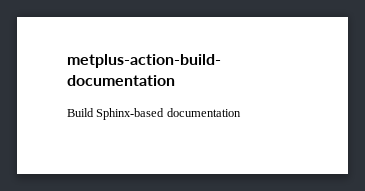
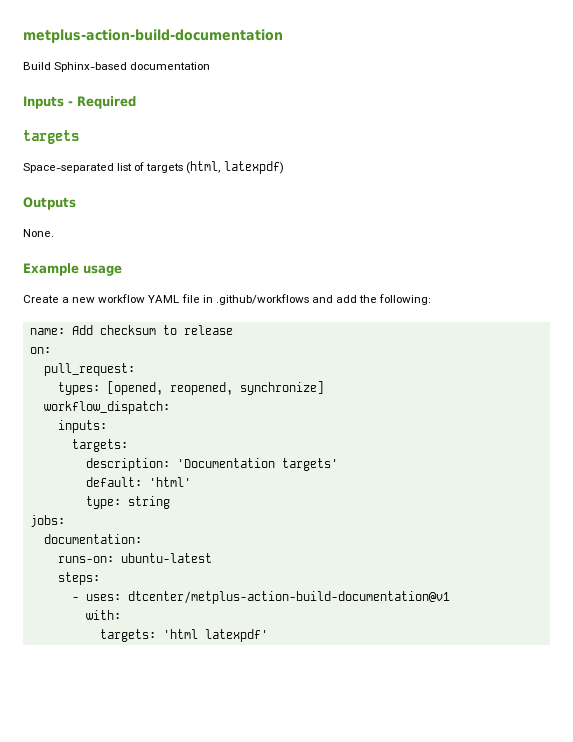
(241, 112) none -> [23,96,136,109] [23,130,79,144] [23,161,284,174] [23,197,76,210] [23,229,54,237] [23,263,122,276] [23,294,432,305] [29,325,233,335] [29,347,51,354] [43,363,135,376] [57,381,324,395] [43,401,170,414] [57,420,107,433] [71,439,128,452] [85,458,338,471] [85,477,191,487] [85,496,170,509] [29,515,65,527] [43,534,142,544] [57,553,212,563] [57,572,100,585] [71,591,450,604] [85,610,121,620] [99,629,268,642] // Inputs - Required // targets // Space-separated list of targets (html, latexpdf) // Outputs // None. // Example usage // Create a new workflow YAML file in .github/workflows and add the following: // name: Add checksum to release // on: // pull_request: // types: [opened, reopened, synchronize] // workflow_dispatch: // inputs: // targets: // description: 'Documentation targets' // default: 'html' // type: string // jobs: // documentation: // runs-on: ubuntu-latest // steps: // - uses: dtcenter/metplus-action-build-documentation@v1 // with: // targets: 'html latexpdf'

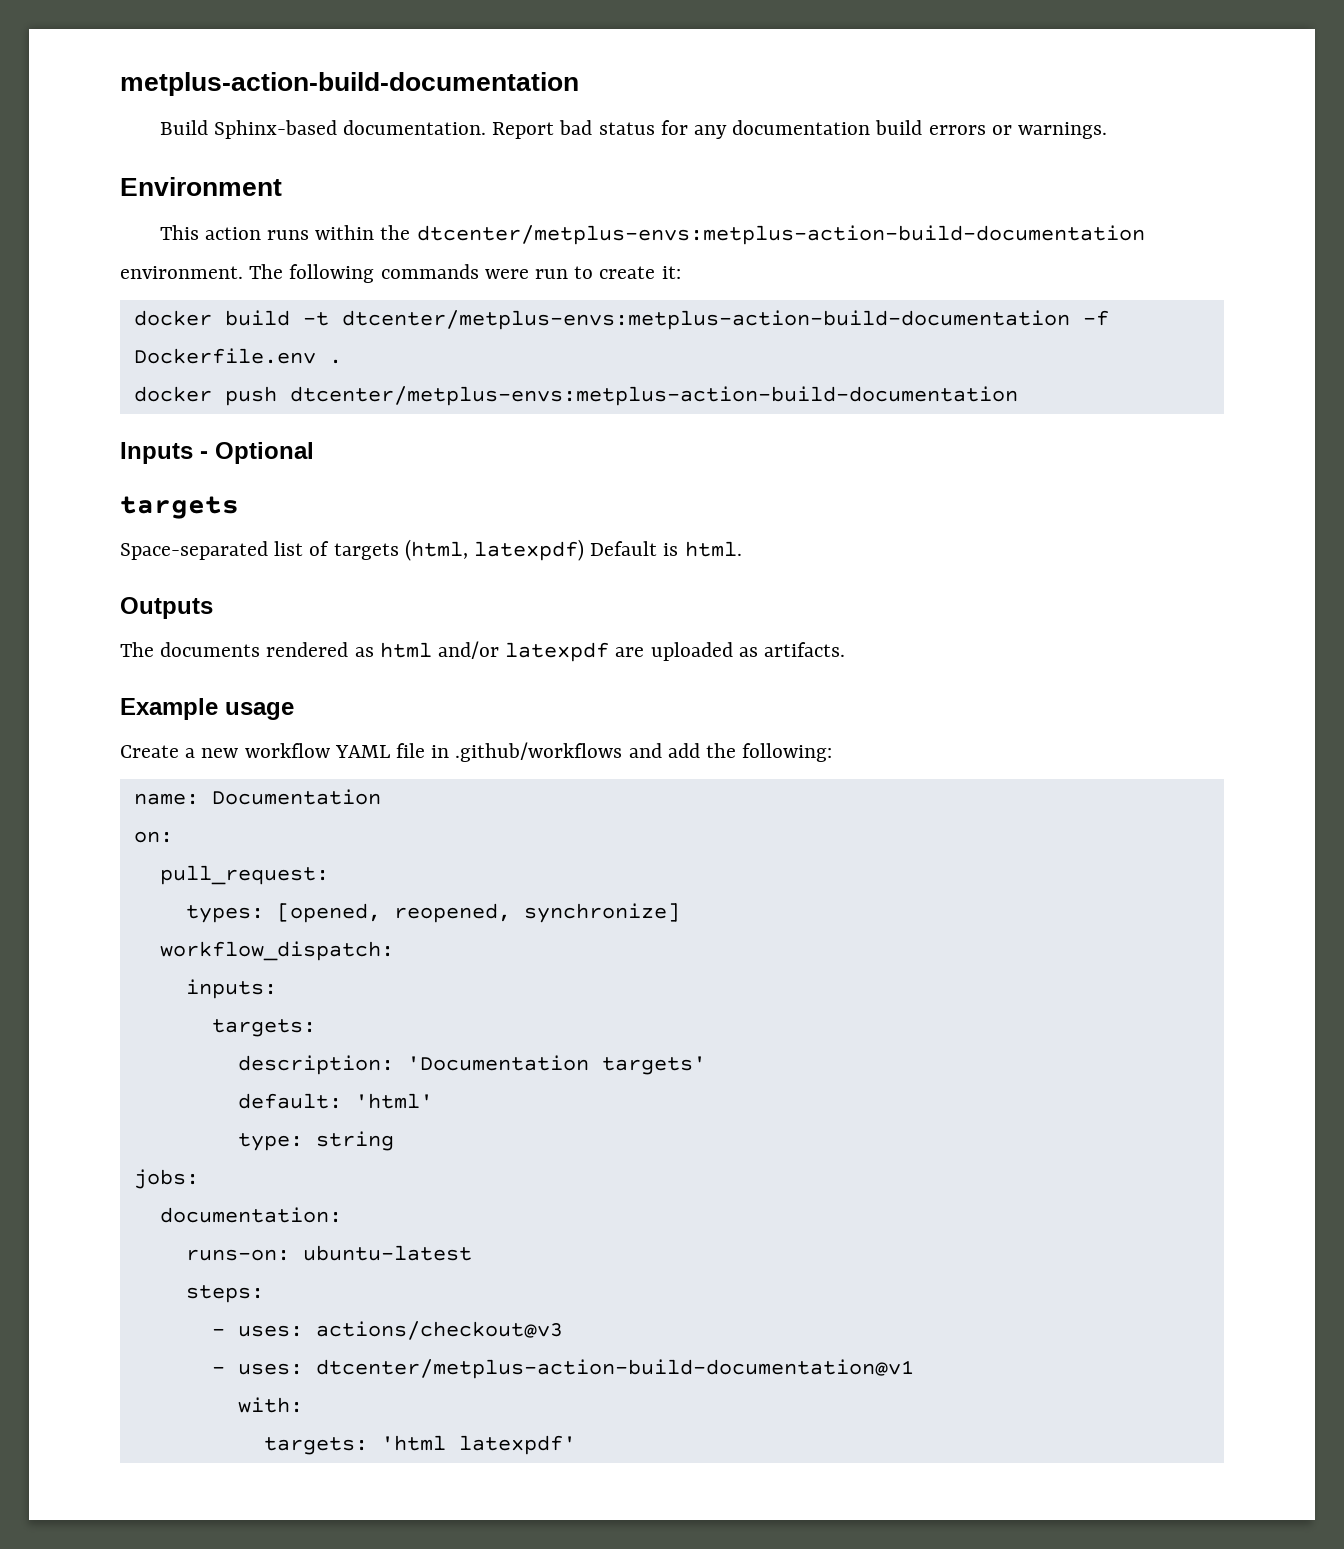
[130,62,211,70] documentation -> [342,120,1108,139] [120,177,282,196] [159,225,1145,245] [120,264,681,283] [133,310,1109,330] [133,348,342,364] [133,386,1018,406] documentation. Report bad status for any documentation build errors or warnings. // Environment // This action runs within the dtcenter/metplus-envs:metplus-action-build-documentation environment. The following commands were run to create it: // docker build -t dtcenter/metplus-envs:metplus-action-build-documentation -f Dockerfile.env . // docker push dtcenter/metplus-envs:metplus-action-build-documentation
[77,96,136,109] Required -> [215,442,314,464] Optional
[23,197,76,210] [23,229,54,237] // Outputs // None. -> [590,541,742,557] [120,597,213,619] [120,641,846,662] Default is html. // Outputs // The documents rendered as html and/or latexpdf are uploaded as artifacts.
[71,325,233,335] Add checksum to release -> [211,789,381,805] Documentation
(100, 578) none -> [211,1321,563,1340] // - uses: actions/checkout@v3

